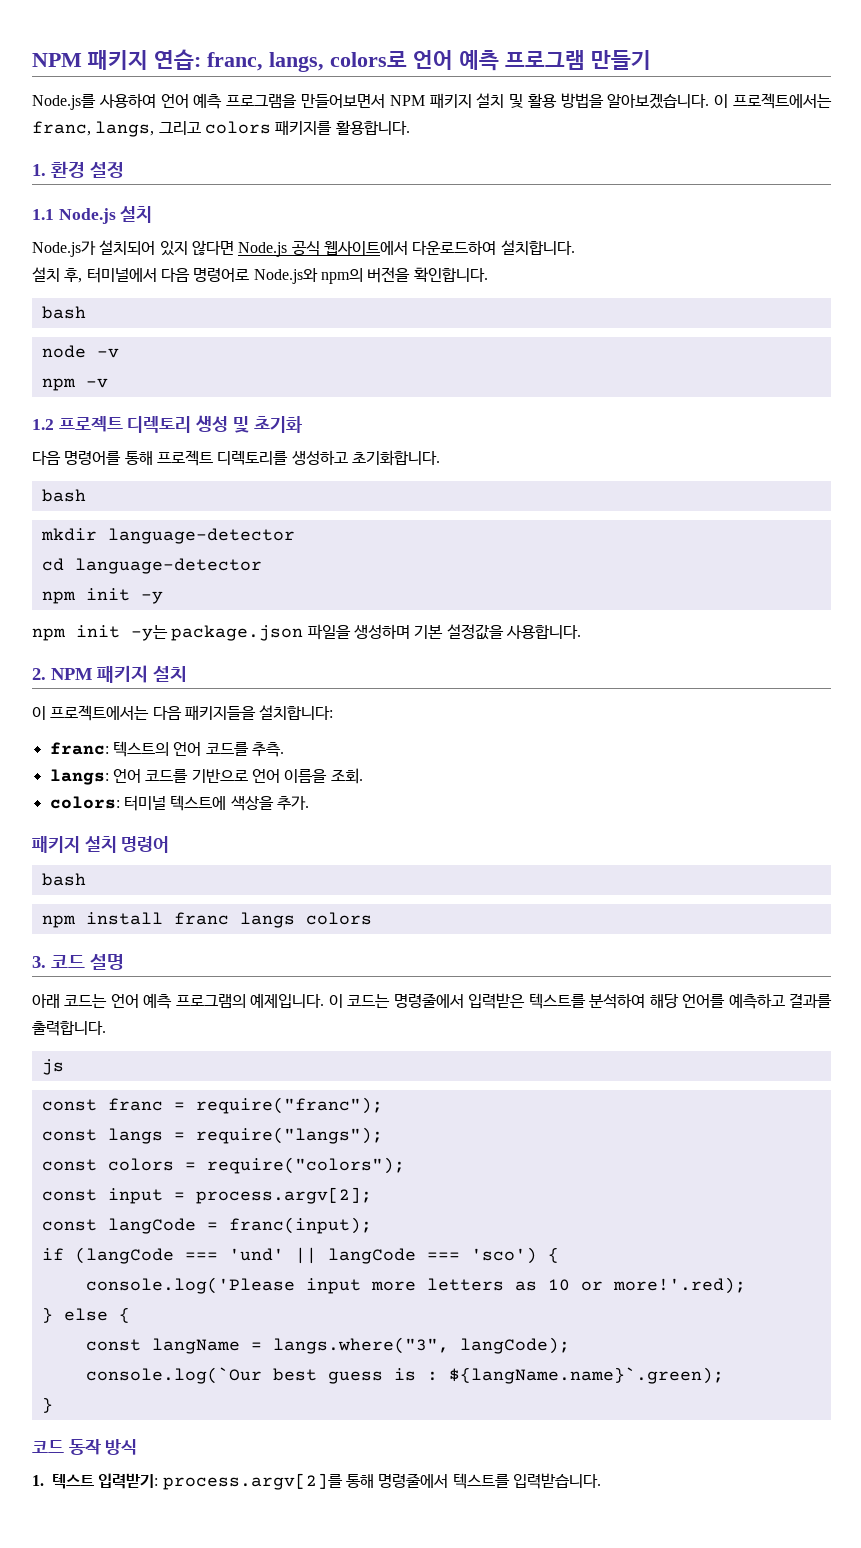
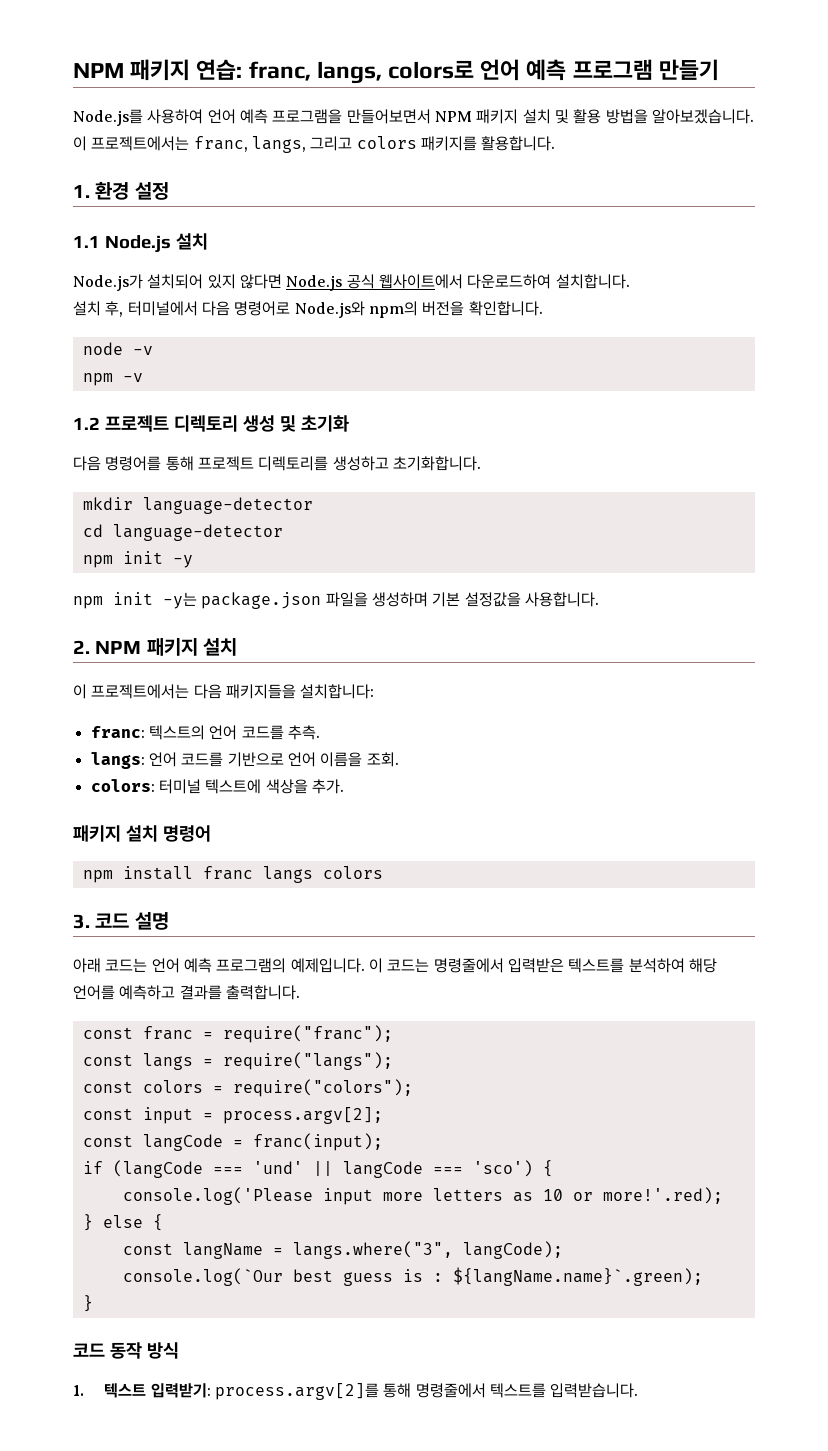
[41,306,86,319] // bash -> (543, 308) none
[41,489,86,502] // bash -> (481, 463) none
[41,873,86,886] // bash -> (211, 833) none
[41,1059,64,1075] // js -> (300, 992) none

